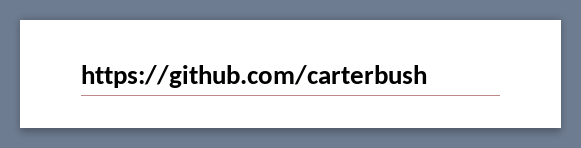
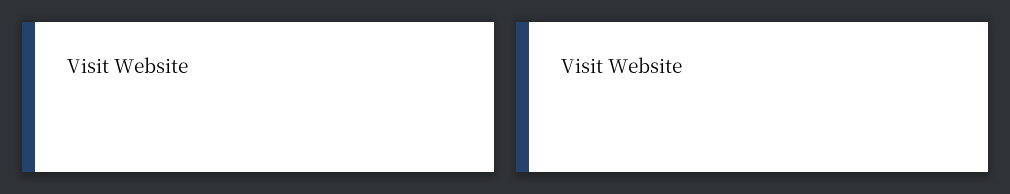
[81,65,427,88] https://github.com/carterbush -> [67,57,189,73] [561,57,683,73] Visit Website // Visit Website

